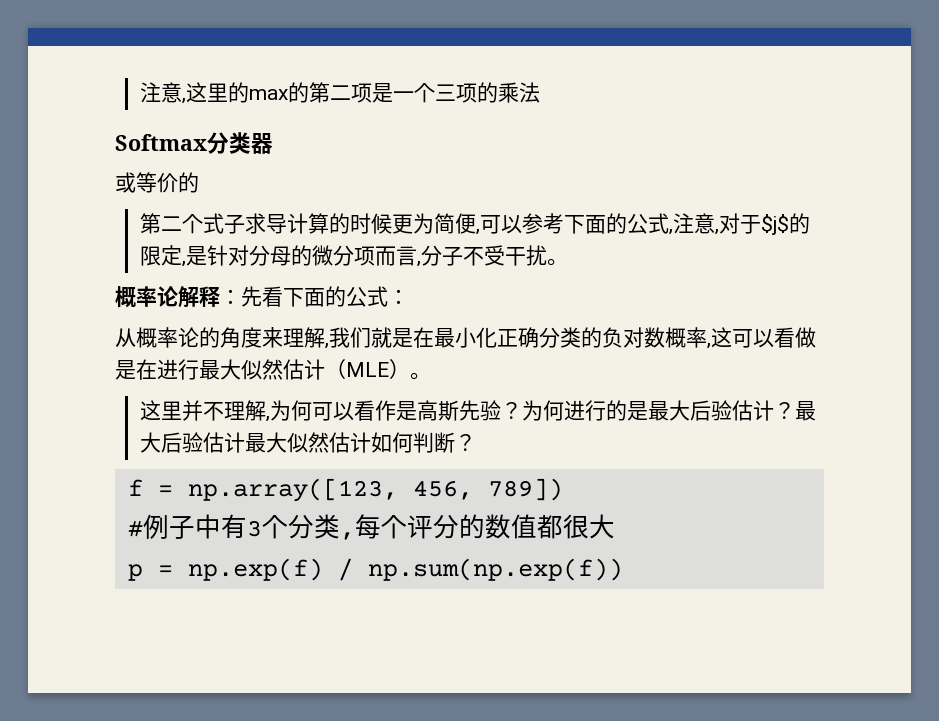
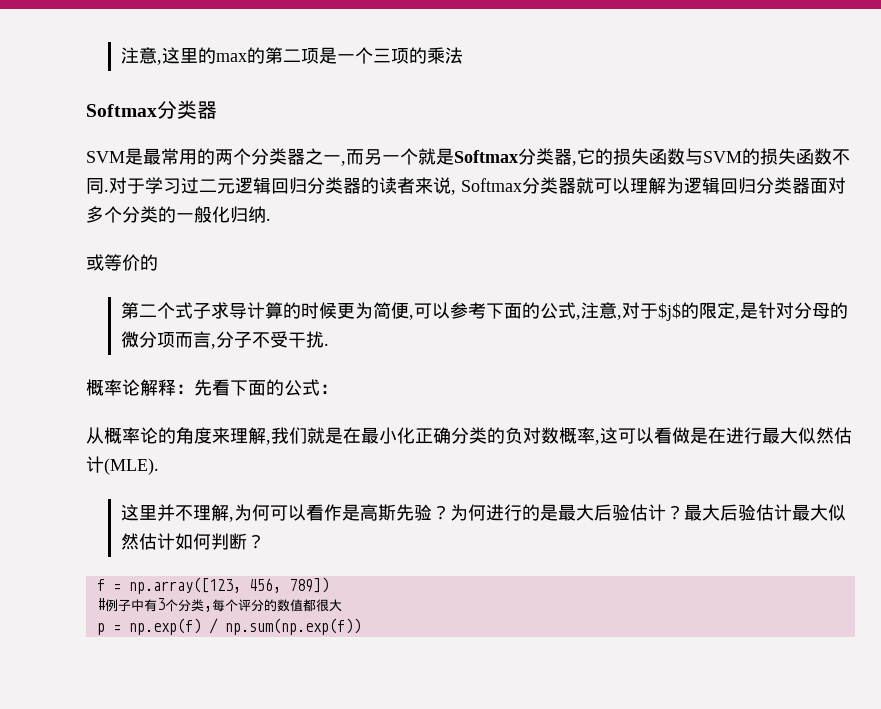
(273, 143) none -> [86,148,850,166] [86,177,846,195] [86,206,271,223] // SVM是最常用的两个分类器之一,而另一个就是Softmax分类器,它的损失函数与SVM的损失函数不同.对于学习过二元逻辑回归分类器的读者来说, Softmax分类器就可以理解为逻辑回归分类器面对多个分类的一般化归纳.
[546,258,568,266] 。 -> [323,343,329,346] .
[325,359,431,380] （MLE）。 -> [104,458,159,475] (MLE).

